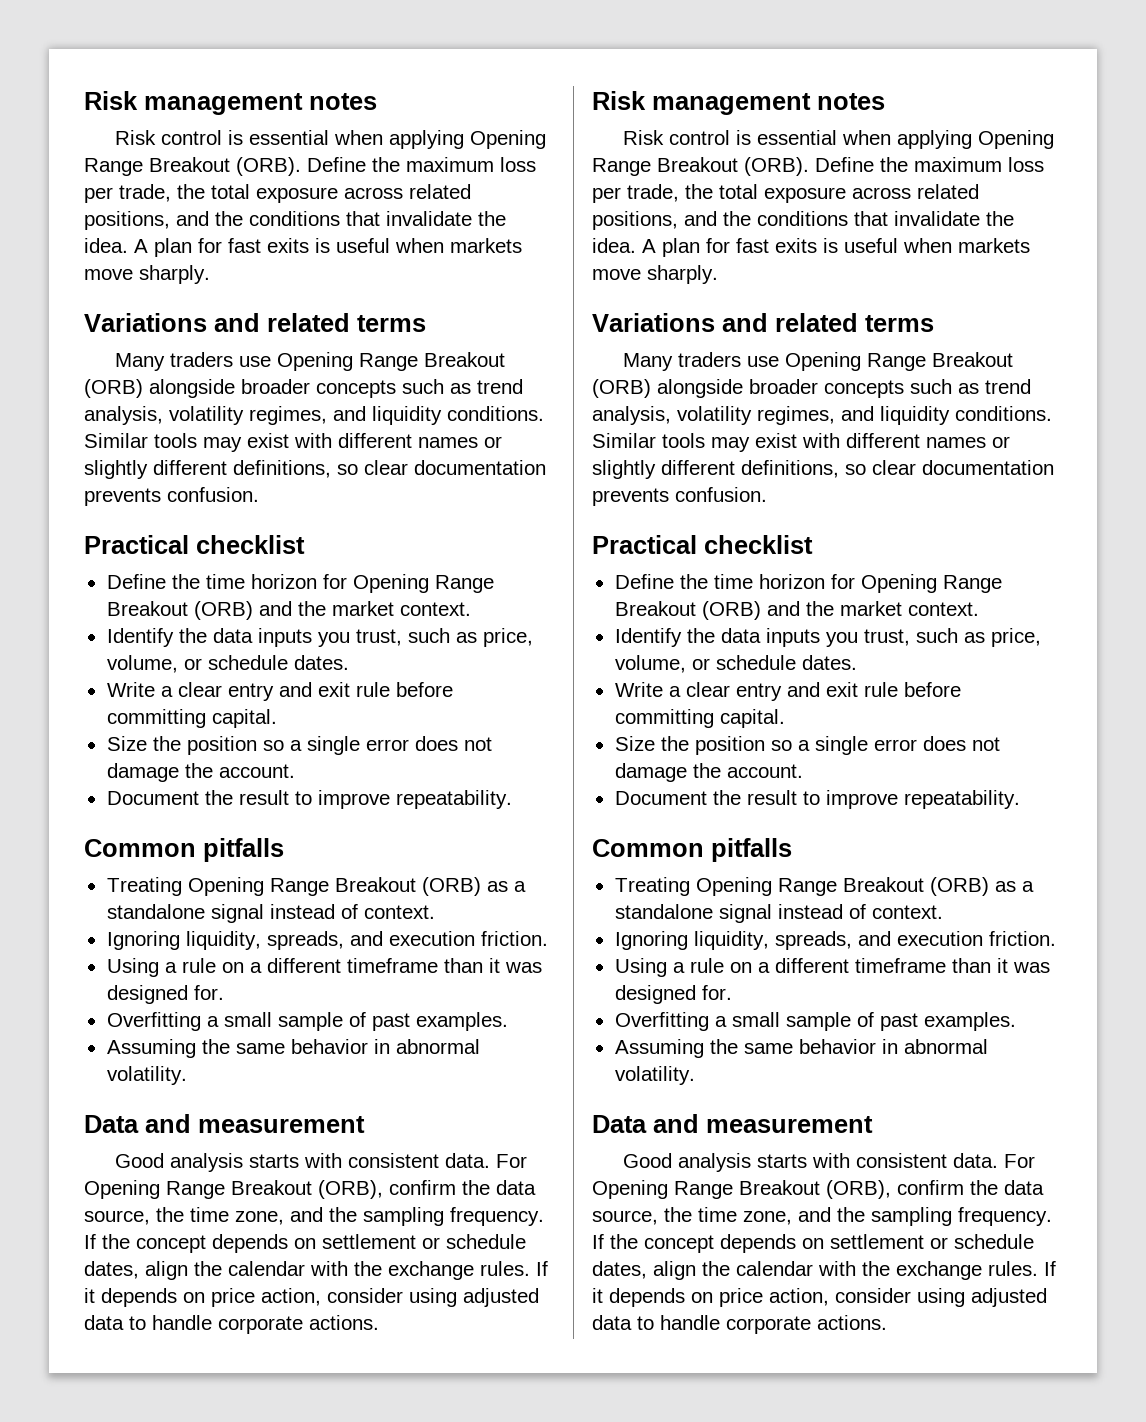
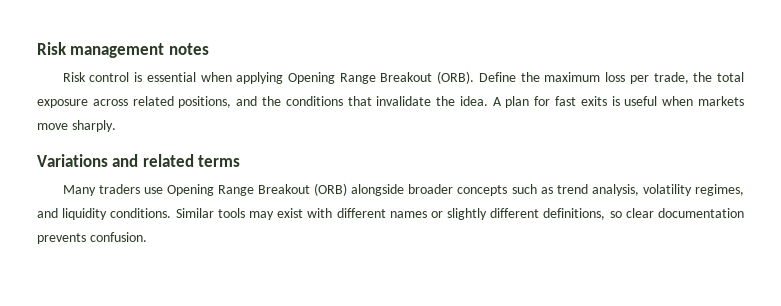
[84,535,305,554] [106,574,494,593] [106,601,471,620] [106,628,533,647] [106,655,349,673] [106,682,453,701] [106,709,277,728] [106,736,492,755] [106,763,295,782] [106,790,512,809] [84,838,284,862] [106,877,526,896] [106,904,435,923] [106,931,548,950] [106,958,542,977] [106,985,224,1004] [106,1012,508,1031] [106,1039,480,1058] [106,1066,187,1085] [84,1114,365,1133] [115,1153,528,1172] [84,1180,536,1199] [84,1207,544,1226] [84,1234,526,1253] [84,1261,548,1280] [84,1288,539,1307] [84,1315,379,1334] [592,91,885,115] [623,130,1055,149] [592,157,1044,176] [592,184,979,203] [592,211,1014,230] [592,238,1030,257] [592,265,718,284] [592,313,934,332] [623,352,1014,371] [592,379,1031,398] [592,406,1052,425] [592,433,1010,452] [592,460,1054,479] [592,487,767,506] [592,535,813,554] [614,574,1002,593] [614,601,979,620] [614,628,1041,647] [614,655,857,673] [614,682,961,701] [614,709,785,728] [614,736,1000,755] [614,763,803,782] [614,790,1020,809] [592,838,792,862] [614,877,1034,896] [614,904,943,923] [614,931,1056,950] [614,958,1050,977] [614,985,732,1004] [614,1012,1016,1031] [614,1039,988,1058] [614,1066,695,1085] [592,1114,873,1133] [623,1153,1036,1172] [592,1180,1044,1199] [592,1207,1052,1226] [592,1234,1034,1253] [592,1261,1056,1280] [592,1288,1047,1307] [592,1315,887,1334] // Practical checklist // Define the time horizon for Opening Range Breakout (ORB) and the market context. // Identify the data inputs you trust, such as price, volume, or schedule dates. // Write a clear entry and exit rule before committing capital. // Size the position so a single error does not damage the account. // Document the result to improve repeatability. // Common pitfalls // Treating Opening Range Breakout (ORB) as a standalone signal instead of context. // Ignoring liquidity, spreads, and execution friction. // Using a rule on a different timeframe than it was designed for. // Overfitting a small sample of past examples. // Assuming the same behavior in abnormal volatility. // Data and measurement // Good analysis starts with consistent data. For Opening Range Breakout (ORB), confirm the data source, the time zone, and the sampling frequency. If the concept depends on settlement or schedule dates, align the calendar with the exchange rules. If it depends on price action, consider using adjusted data to handle corporate actions. // Risk management notes // Risk control is essential when applying Opening Range Breakout (ORB). Define the maximum loss per trade, the total exposure across related positions, and the conditions that invalidate the idea. A plan for fast exits is useful when markets move sharply. // Variations and related terms // Many traders use Opening Range Breakout (ORB) alongside broader concepts such as trend analysis, volatility regimes, and liquidity conditions. Similar tools may exist with different names or slightly different definitions, so clear documentation prevents confusion. // Practical checklist // Define the time horizon for Opening Range Breakout (ORB) and the market context. // Identify the data inputs you trust, such as price, volume, or schedule dates. // Write a clear entry and exit rule before committing capital. // Size the position so a single error does not damage the account. // Document the result to improve repeatability. // Common pitfalls // Treating Opening Range Breakout (ORB) as a standalone signal instead of context. // Ignoring liquidity, spreads, and execution friction. // Using a rule on a different timeframe than it was designed for. // Overfitting a small sample of past examples. // Assuming the same behavior in abnormal volatility. // Data and measurement // Good analysis starts with consistent data. For Opening Range Breakout (ORB), confirm the data source, the time zone, and the sampling frequency. If the concept depends on settlement or schedule dates, align the calendar with the exchange rules. If it depends on price action, consider using adjusted data to handle corporate actions. -> (147, 237) none

